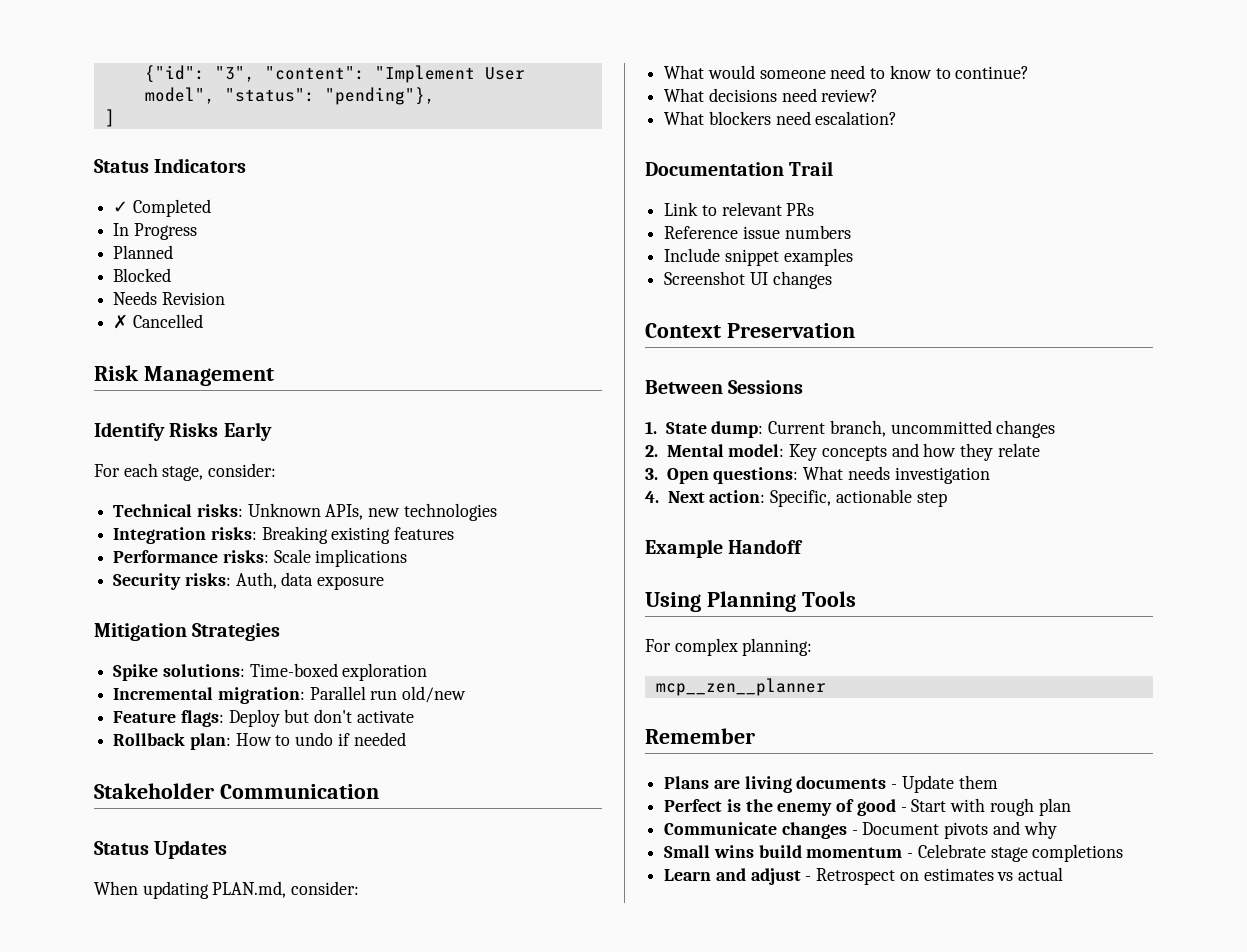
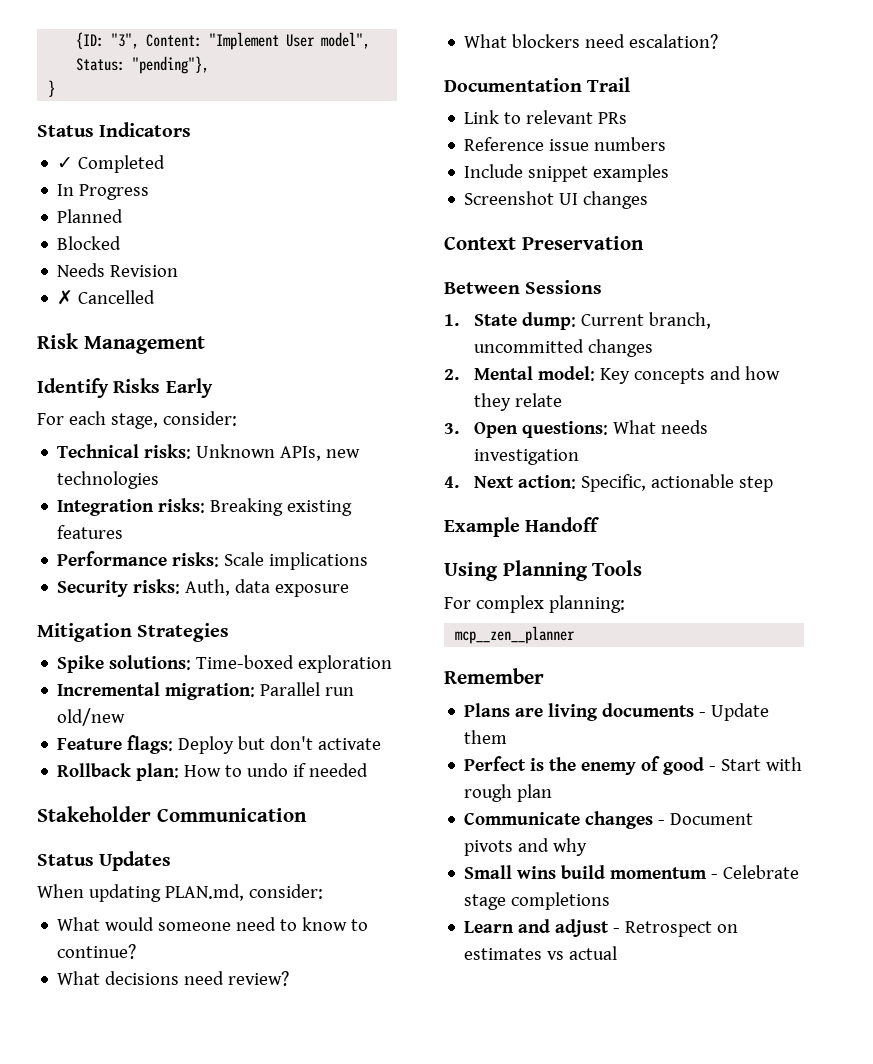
[144,65,365,83] {"id": "3", "content": -> [76,32,203,49] {ID: "3", Content:
[224,88,315,102] "status": -> [76,58,126,71] Status:
[104,109,115,127] ] -> [48,80,56,97] }

